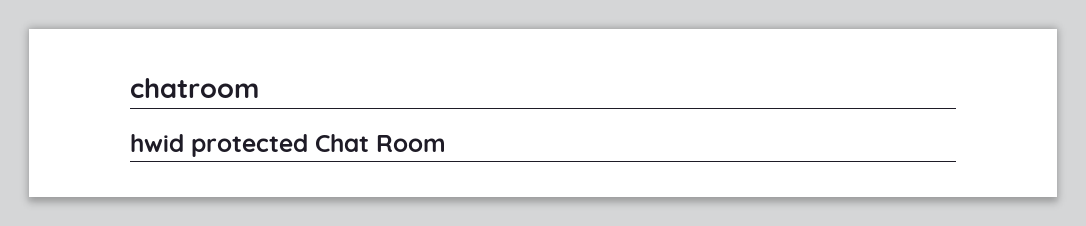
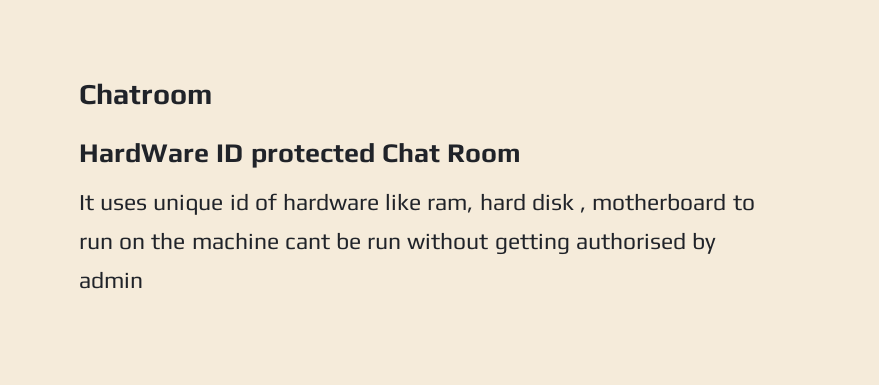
[130,78,259,98] [130,134,184,152] chatroom // hwid -> [79,83,212,105] [79,143,244,163] Chatroom // HardWare ID
(446, 143) none -> [79,193,755,215] [79,232,717,255] [79,271,143,289] // It uses unique id of hardware like ram, hard disk , motherboard to run on the machine cant be run without getting authorised by admin

